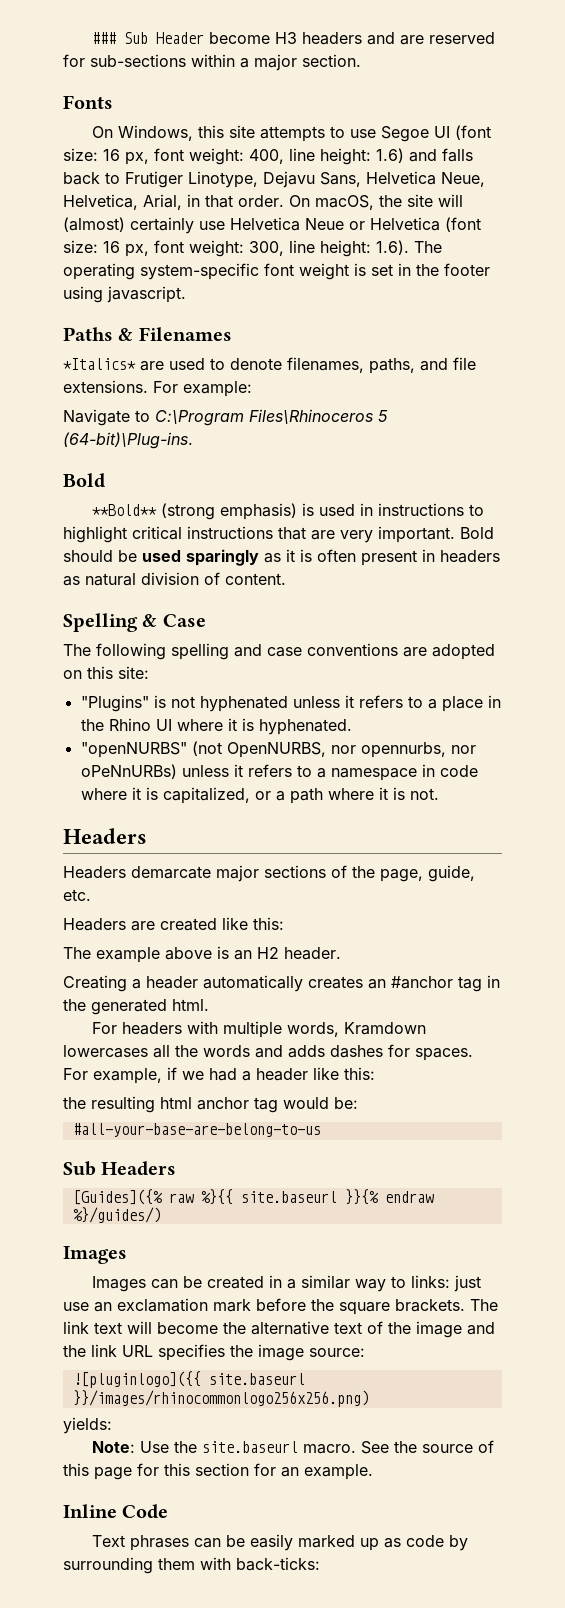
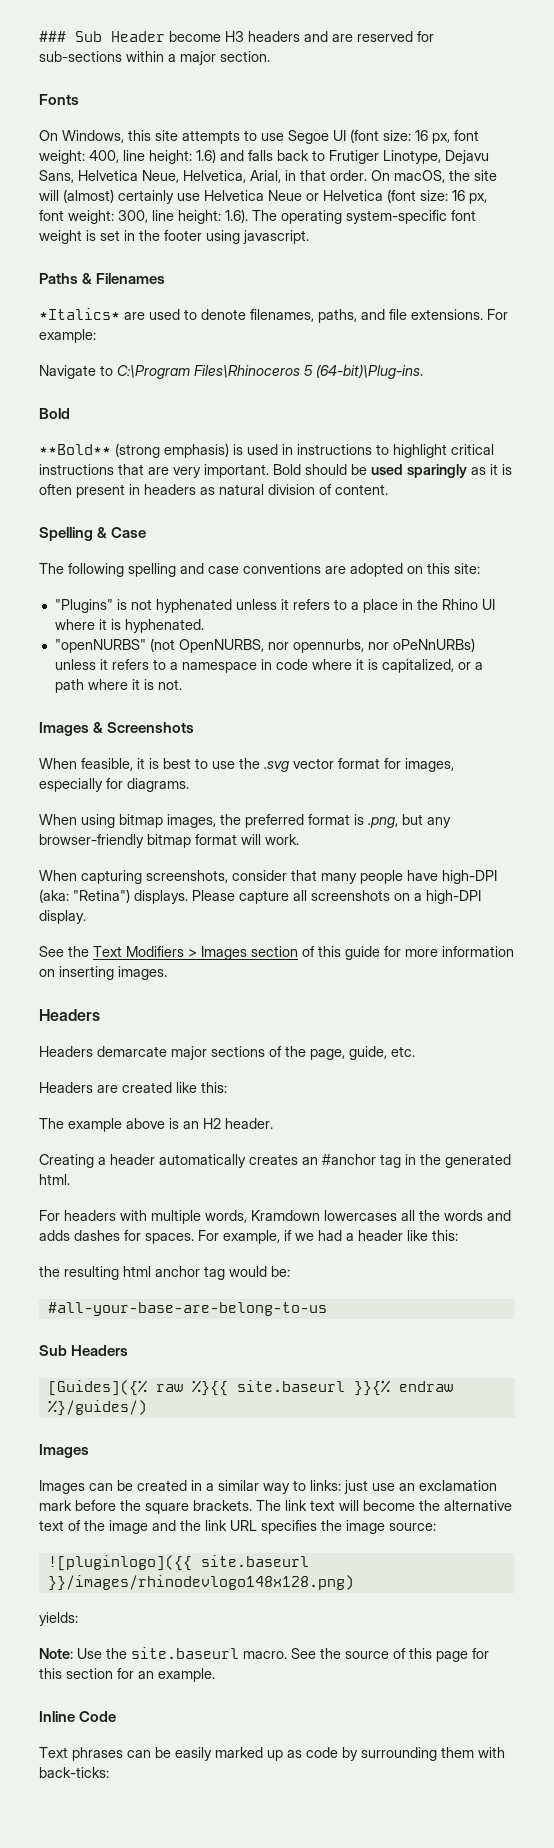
(439, 794) none -> [39,722,195,736] [39,758,454,772] [39,778,189,792] [39,814,451,828] [39,834,299,848] [39,870,497,884] [39,889,481,904] [39,910,86,924] [39,946,514,960] [39,966,167,980] // Images & Screenshots // When feasible, it is best to use the .svg vector format for images, especially for diagrams. // When using bitmap images, the preferred format is .png, but any browser-friendly bitmap format will work. // When capturing screenshots, consider that many people have high-DPI (aka: "Retina") displays. Please capture all screenshots on a high-DPI display. // See the Text Modifiers > Images section of this guide for more information on inserting images.
[72,1390,369,1407] }}/images/rhinocommonlogo256x256.png) -> [47,1575,354,1591] }}/images/rhinodevlogo148x128.png)

